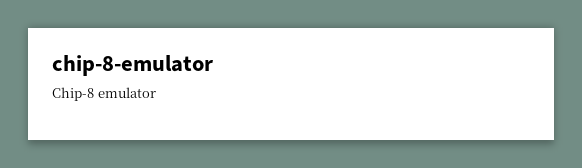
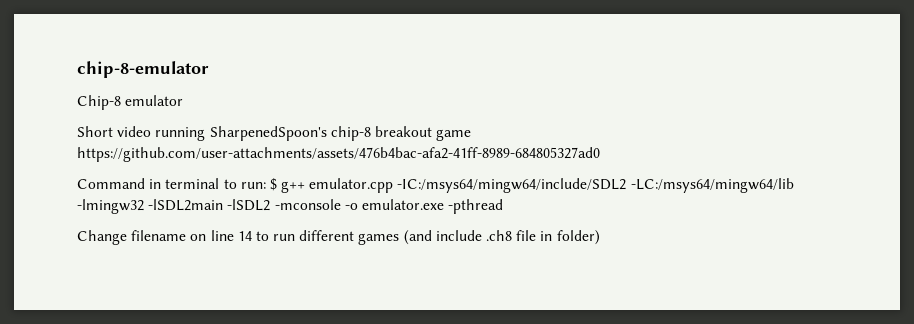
(156, 92) none -> [77,126,472,141] [77,147,600,162] [77,178,794,193] [77,199,504,214] [77,230,600,245] // Short video running SharpenedSpoon's chip-8 breakout game https://github.com/user-attachments/assets/476b4bac-afa2-41ff-8989-684805327ad0 // Command in terminal to run: $ g++ emulator.cpp -IC:/msys64/mingw64/include/SDL2 -LC:/msys64/mingw64/lib -lmingw32 -lSDL2main -lSDL2 -mconsole -o emulator.exe -pthread // Change filename on line 14 to run different games (and include .ch8 file in folder)

